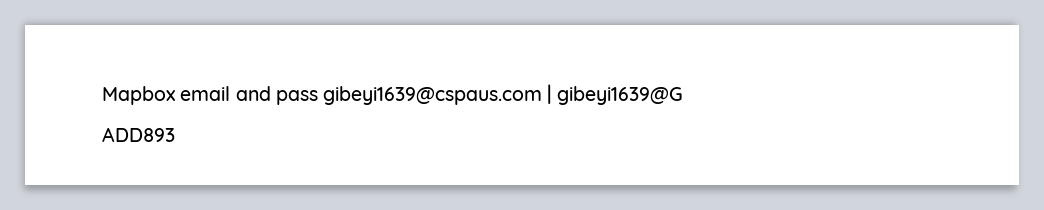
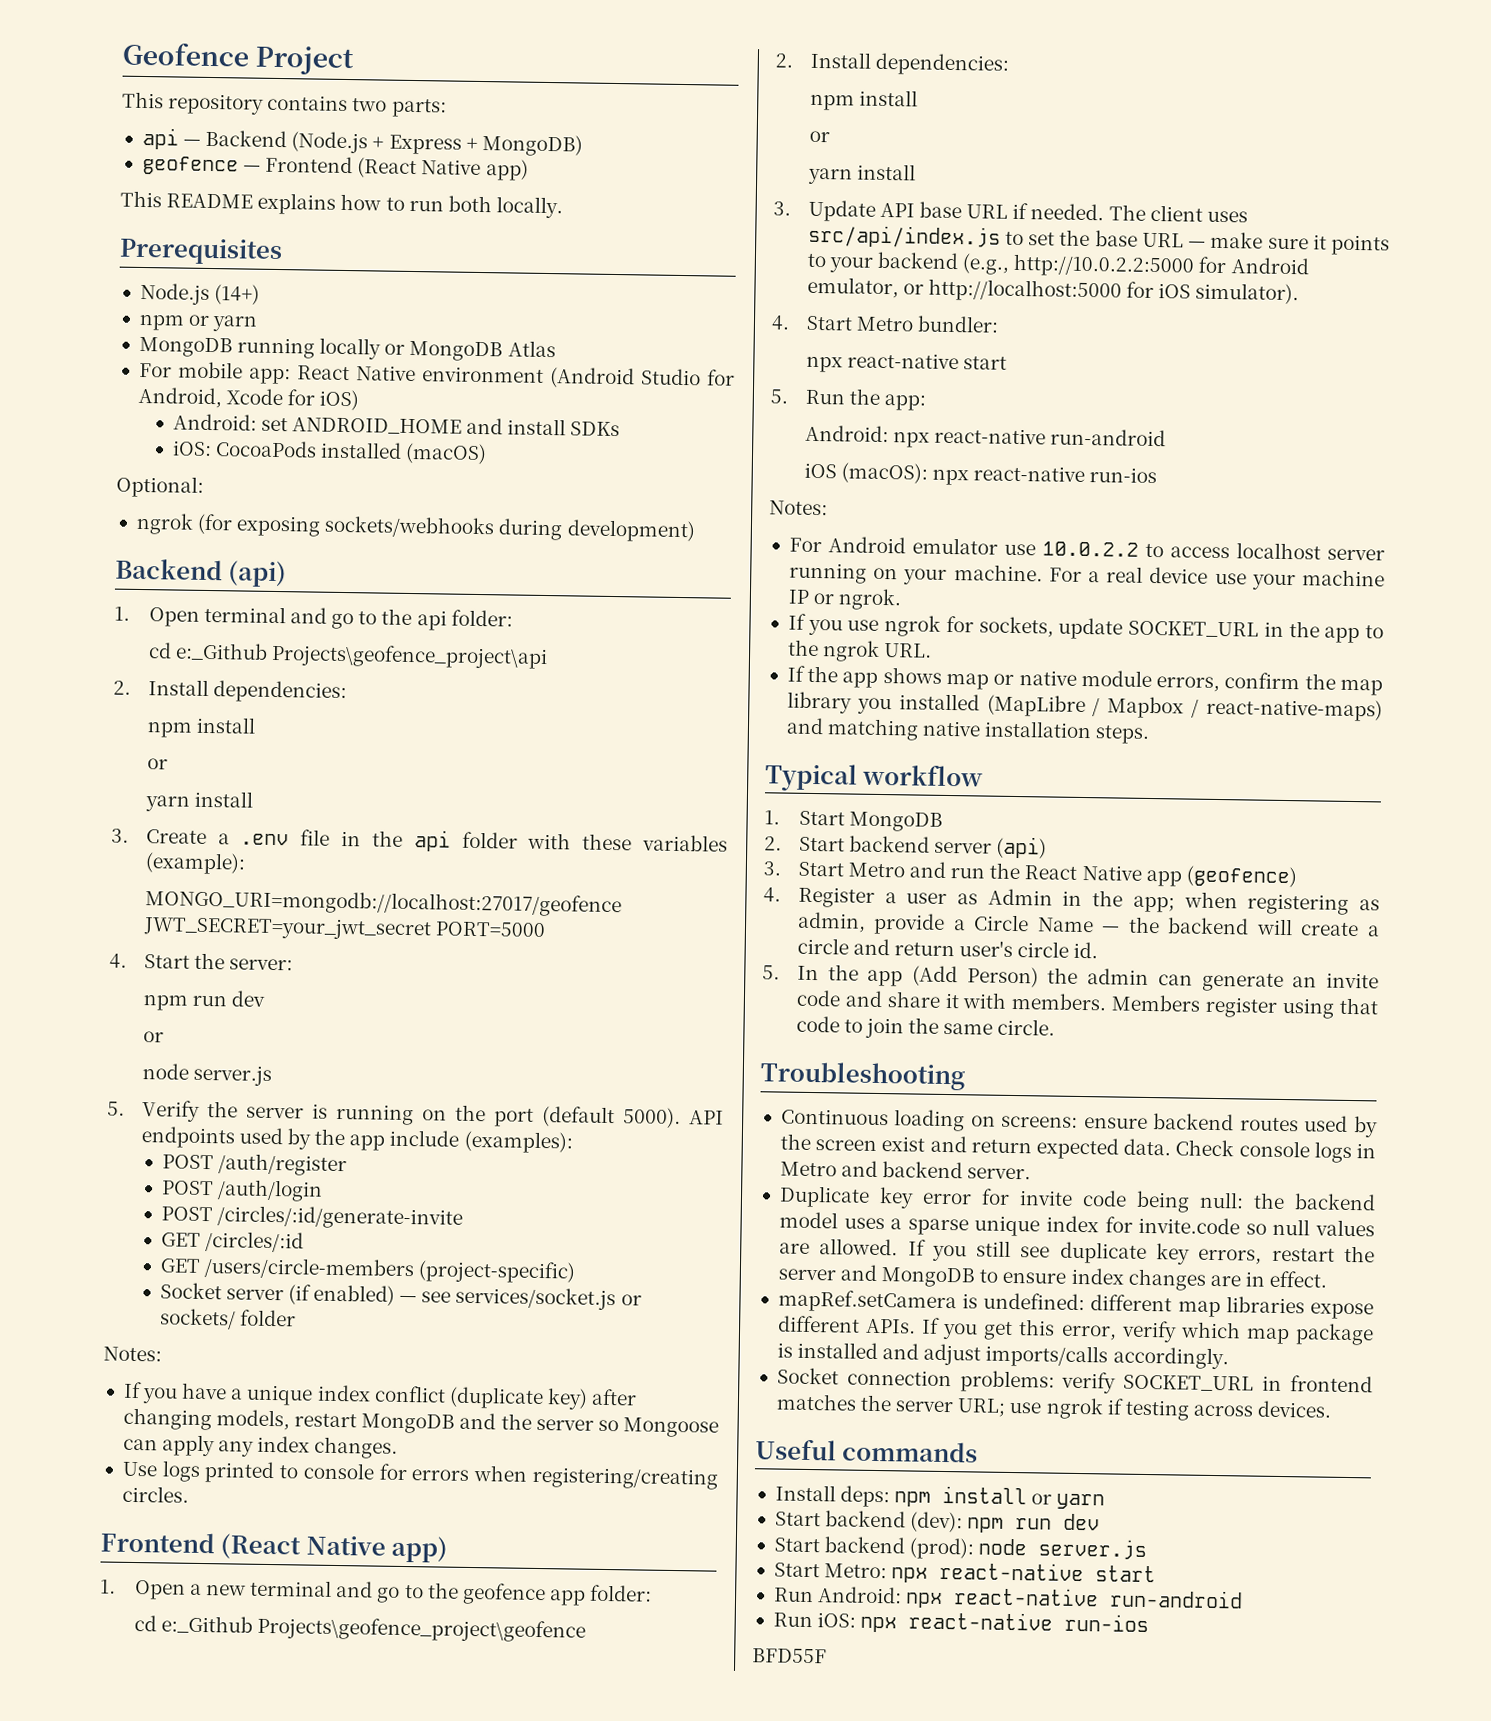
[102,84,683,105] [102,127,175,142] Mapbox email and pass gibeyi1639@cspaus.com | gibeyi1639@G // ADD893 -> [122,42,356,76] [122,91,447,118] [141,127,583,157] [141,155,529,181] [120,190,563,219] [119,237,283,266] [139,282,261,305] [138,313,259,332] [138,336,556,362] [138,361,736,389] [137,386,360,411] [172,413,621,437] [171,440,488,465] [116,475,204,498] [135,512,696,543] [115,558,288,588] [114,605,513,631] [147,642,549,670] [113,679,347,704] [146,716,256,738] [146,758,168,770] [144,790,253,812] [111,828,728,852] [144,852,246,875] [144,889,622,918] [142,916,546,941] [109,952,294,971] [142,990,267,1011] [142,1031,164,1043] [141,1063,272,1086] [107,1100,725,1129] [140,1126,573,1154] [161,1153,347,1177] [160,1179,323,1202] [160,1205,463,1230] [160,1231,304,1253] [159,1257,576,1284] [159,1282,642,1311] [158,1308,296,1330] [103,1346,162,1362] [122,1381,638,1410] [122,1407,719,1438] [122,1434,399,1459] [121,1460,718,1490] [121,1485,189,1503] [100,1531,449,1563] [100,1579,653,1606] [133,1615,587,1643] [775,51,1009,76] [809,89,918,111] [808,130,830,143] [807,163,916,185] [773,199,1248,223] [807,224,1390,256] [806,251,1309,278] [806,276,1300,305] [771,315,1000,333] [805,352,1008,373] [770,388,927,411] [804,424,1167,448] [803,462,1158,486] [769,500,828,516] [788,536,1385,561] [788,562,1386,591] [787,588,903,611] [787,613,1384,644] [787,639,933,662] [786,665,1383,696] [786,691,1383,722] [785,717,1151,744] [765,763,984,792] [764,810,943,832] [764,835,1048,859] [763,861,1297,888] [763,886,1380,915] [796,911,1381,937] [796,937,1099,959] [762,964,1379,992] [795,989,1379,1019] [795,1015,1056,1039] [760,1061,966,1091] [780,1108,1378,1138] [779,1133,1377,1164] [779,1160,1032,1180] [778,1185,1376,1213] [778,1211,1375,1237] [778,1238,1375,1265] [777,1264,1328,1291] [777,1289,1374,1320] [777,1315,1374,1346] [776,1341,1229,1370] [776,1367,1373,1394] [775,1393,1333,1421] [755,1438,979,1463] [774,1484,1106,1510] [774,1510,1101,1533] [773,1536,1148,1561] [773,1561,1157,1583] [773,1586,1244,1609] [772,1611,1150,1633] [752,1648,827,1664] Geofence Project // This repository contains two parts: // api — Backend (Node.js + Express + MongoDB) // geofence — Frontend (React Native app) // This README explains how to run both locally. // Prerequisites // Node.js (14+) // npm or yarn // MongoDB running locally or MongoDB Atlas // For mobile app: React Native environment (Android Studio for Android, Xcode for iOS) // Android: set ANDROID_HOME and install SDKs // iOS: CocoaPods installed (macOS) // Optional: // ngrok (for exposing sockets/webhooks during development) // Backend (api) // 1. Open terminal and go to the api folder: // cd e:_Github Projects\geofence_project\api // 2. Install dependencies: // npm install // or // yarn install // 3. Create a .env file in the api folder with these variables (example): // MONGO_URI=mongodb://localhost:27017/geofence JWT_SECRET=your_jwt_secret PORT=5000 // 4. Start the server: // npm run dev // or // node server.js // 5. Verify the server is running on the port (default 5000). API endpoints used by the app include (examples): // POST /auth/register // POST /auth/login // POST /circles/:id/generate-invite // GET /circles/:id // GET /users/circle-members (project-specific) // Socket server (if enabled) — see services/socket.js or sockets/ folder // Notes: // If you have a unique index conflict (duplicate key) after changing models, restart MongoDB and the server so Mongoose can apply any index changes. // Use logs printed to console for errors when registering/creating circles. // Frontend (React Native app) // 1. Open a new terminal and go to the geofence app folder: // cd e:_Github Projects\geofence_project\geofence // 2. Install dependencies: // npm install // or // yarn install // 3. Update API base URL if needed. The client uses src/api/index.js to set the base URL — make sure it points to your backend (e.g., http://10.0.2.2:5000 for Android emulator, or http://localhost:5000 for iOS simulator). // 4. Start Metro bundler: // npx react-native start // 5. Run the app: // Android: npx react-native run-android // iOS (macOS): npx react-native run-ios // Notes: // For Android emulator use 10.0.2.2 to access localhost server running on your machine. For a real device use your machine IP or ngrok. // If you use ngrok for sockets, update SOCKET_URL in the app to the ngrok URL. // If the app shows map or native module errors, confirm the map library you installed (MapLibre / Mapbox / react-native-maps) and matching native installation steps. // Typical workflow // 1. Start MongoDB // 2. Start backend server (api) // 3. Start Metro and run the React Native app (geofence) // 4. Register a user as Admin in the app; when registering as admin, provide a Circle Name — the backend will create a circle and return user's circle id. // 5. In the app (Add Person) the admin can generate an invite code and share it with members. Members register using that code to join the same circle. // Troubleshooting // Continuous loading on screens: ensure backend routes used by the screen exist and return expected data. Check console logs in Metro and backend server. // Duplicate key error for invite code being null: the backend model uses a sparse unique index for invite.code so null values are allowed. If you still see duplicate key errors, restart the server and MongoDB to ensure index changes are in effect. // mapRef.setCamera is undefined: different map libraries expose different APIs. If you get this error, verify which map package is installed and adjust imports/calls accordingly. // Socket connection problems: verify SOCKET_URL in frontend matches the server URL; use ngrok if testing across devices. // Useful commands // Install deps: npm install or yarn // Start backend (dev): npm run dev // Start backend (prod): node server.js // Start Metro: npx react-native start // Run Android: npx react-native run-android // Run iOS: npx react-native run-ios // BFD55F

